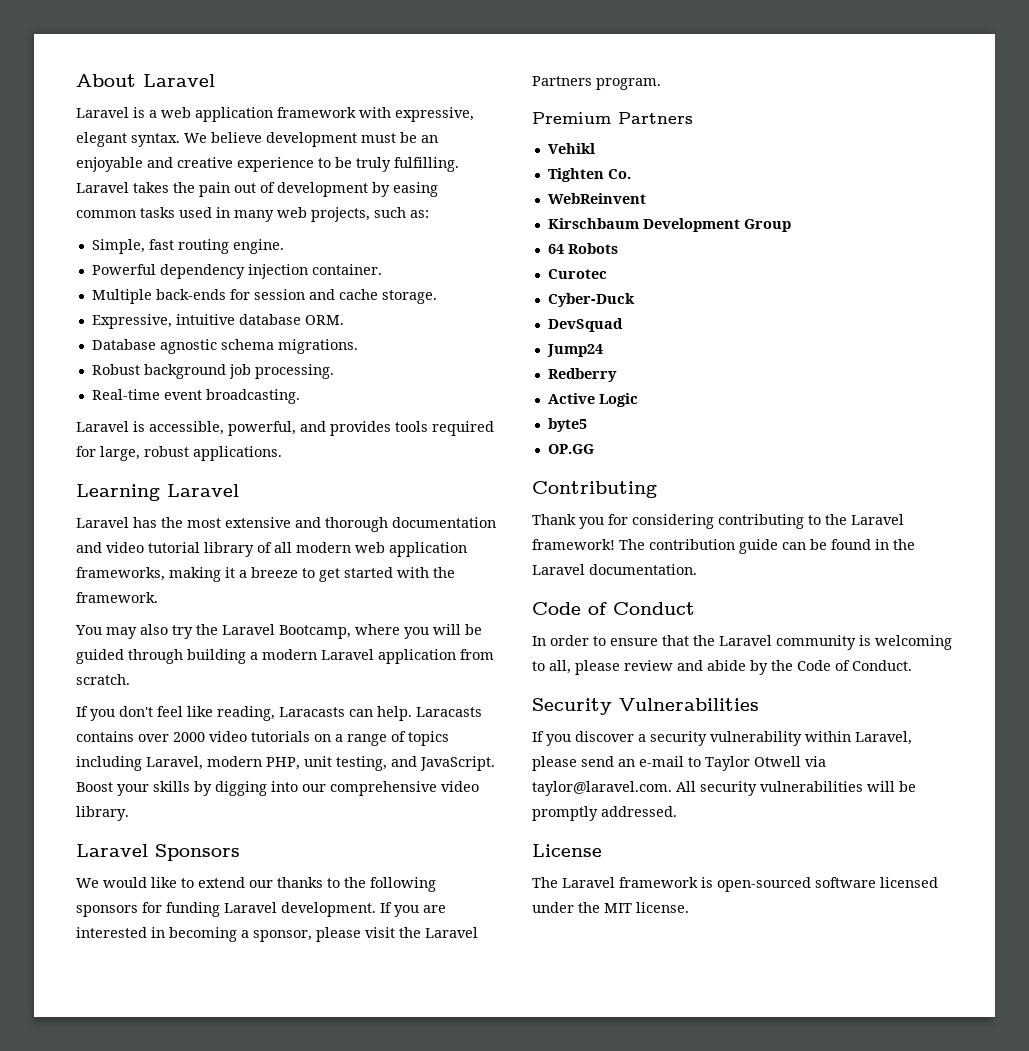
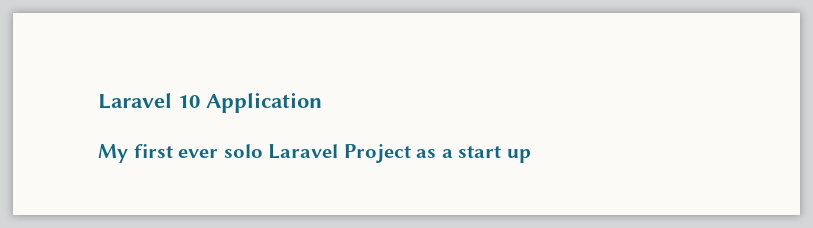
[76,74,215,87] [76,107,474,122] [76,132,438,147] [76,157,459,172] [76,182,438,197] [76,207,429,222] [91,239,284,254] [91,264,382,279] [91,289,437,304] [91,314,344,329] [91,339,358,354] [91,364,334,379] [91,389,300,404] [76,421,494,436] [76,446,282,461] [76,484,239,501] [76,517,496,532] [76,542,467,557] [76,567,455,582] [76,592,158,603] [75,624,482,639] [76,649,494,664] [76,674,130,685] [76,706,482,721] [76,731,449,746] [76,756,495,771] [76,781,479,796] [76,806,129,821] [76,844,240,861] [76,877,436,892] [76,902,446,917] [76,927,478,942] [532,76,661,90] [532,112,693,124] [547,143,595,154] [547,168,631,182] [547,193,646,204] [547,218,791,232] [547,243,618,254] [547,269,607,279] [547,293,635,307] [547,318,623,332] [546,344,603,357] [547,368,617,382] [547,393,638,407] [547,418,587,432] [547,444,594,454] [532,481,657,498] [532,514,904,529] [532,539,915,554] [532,564,697,575] [532,602,695,615] [532,635,952,650] [532,660,912,675] [532,698,759,715] [532,731,912,746] [532,756,826,771] [532,781,916,796] [532,806,677,821] [532,844,602,857] [532,877,938,892] [532,902,689,913] About Laravel // Laravel is a web application framework with expressive, elegant syntax. We believe development must be an enjoyable and creative experience to be truly fulfilling. Laravel takes the pain out of development by easing common tasks used in many web projects, such as: // Simple, fast routing engine. // Powerful dependency injection container. // Multiple back-ends for session and cache storage. // Expressive, intuitive database ORM. // Database agnostic schema migrations. // Robust background job processing. // Real-time event broadcasting. // Laravel is accessible, powerful, and provides tools required for large, robust applications. // Learning Laravel // Laravel has the most extensive and thorough documentation and video tutorial library of all modern web application frameworks, making it a breeze to get started with the framework. // You may also try the Laravel Bootcamp, where you will be guided through building a modern Laravel application from scratch. // If you don't feel like reading, Laracasts can help. Laracasts contains over 2000 video tutorials on a range of topics including Laravel, modern PHP, unit testing, and JavaScript. Boost your skills by digging into our comprehensive video library. // Laravel Sponsors // We would like to extend our thanks to the following sponsors for funding Laravel development. If you are interested in becoming a sponsor, please visit the Laravel Partners program. // Premium Partners // Vehikl // Tighten Co. // WebReinvent // Kirschbaum Development Group // 64 Robots // Curotec // Cyber-Duck // DevSquad // Jump24 // Redberry // Active Logic // byte5 // OP.GG // Contributing // Thank you for considering contributing to the Laravel framework! The contribution guide can be found in the Laravel documentation. // Code of Conduct // In order to ensure that the Laravel community is welcoming to all, please review and abide by the Code of Conduct. // Security Vulnerabilities // If you discover a security vulnerability within Laravel, please send an e-mail to Taylor Otwell via taylor@laravel.com. All security vulnerabilities will be promptly addressed. // License // The Laravel framework is open-sourced software licensed under the MIT license. -> [98,92,322,113] [98,144,531,163] Laravel 10 Application // My first ever solo Laravel Project as a start up

